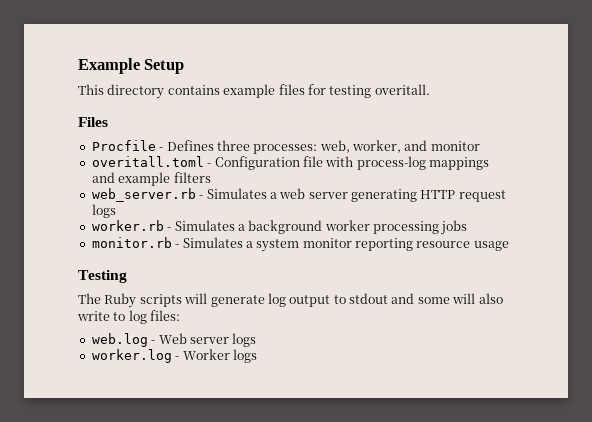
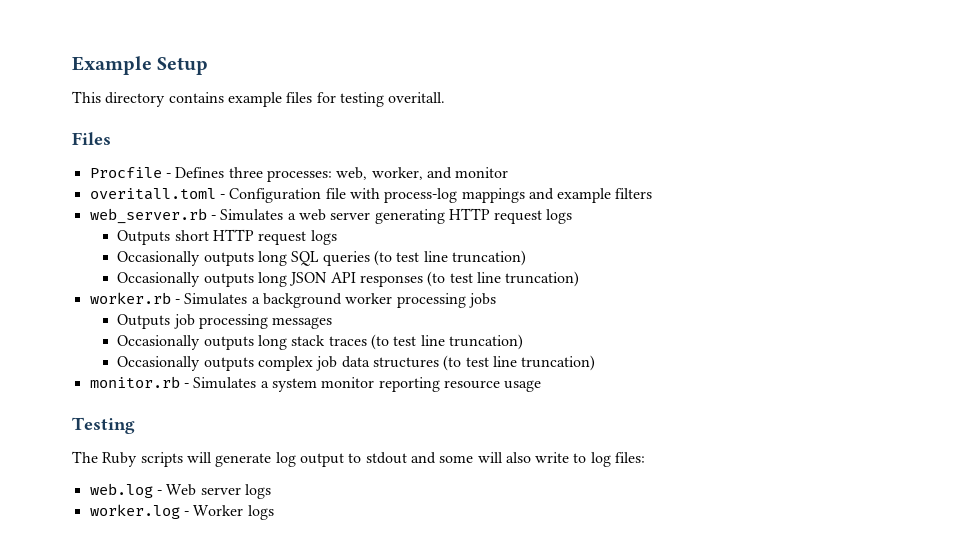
(116, 211) none -> [117,229,337,245] [117,250,526,266] [117,271,580,287] // Outputs short HTTP request logs // Occasionally outputs long SQL queries (to test line truncation) // Occasionally outputs long JSON API responses (to test line truncation)
(468, 227) none -> [117,314,333,329] [117,334,523,350] [117,355,596,371] // Outputs job processing messages // Occasionally outputs long stack traces (to test line truncation) // Occasionally outputs complex job data structures (to test line truncation)

